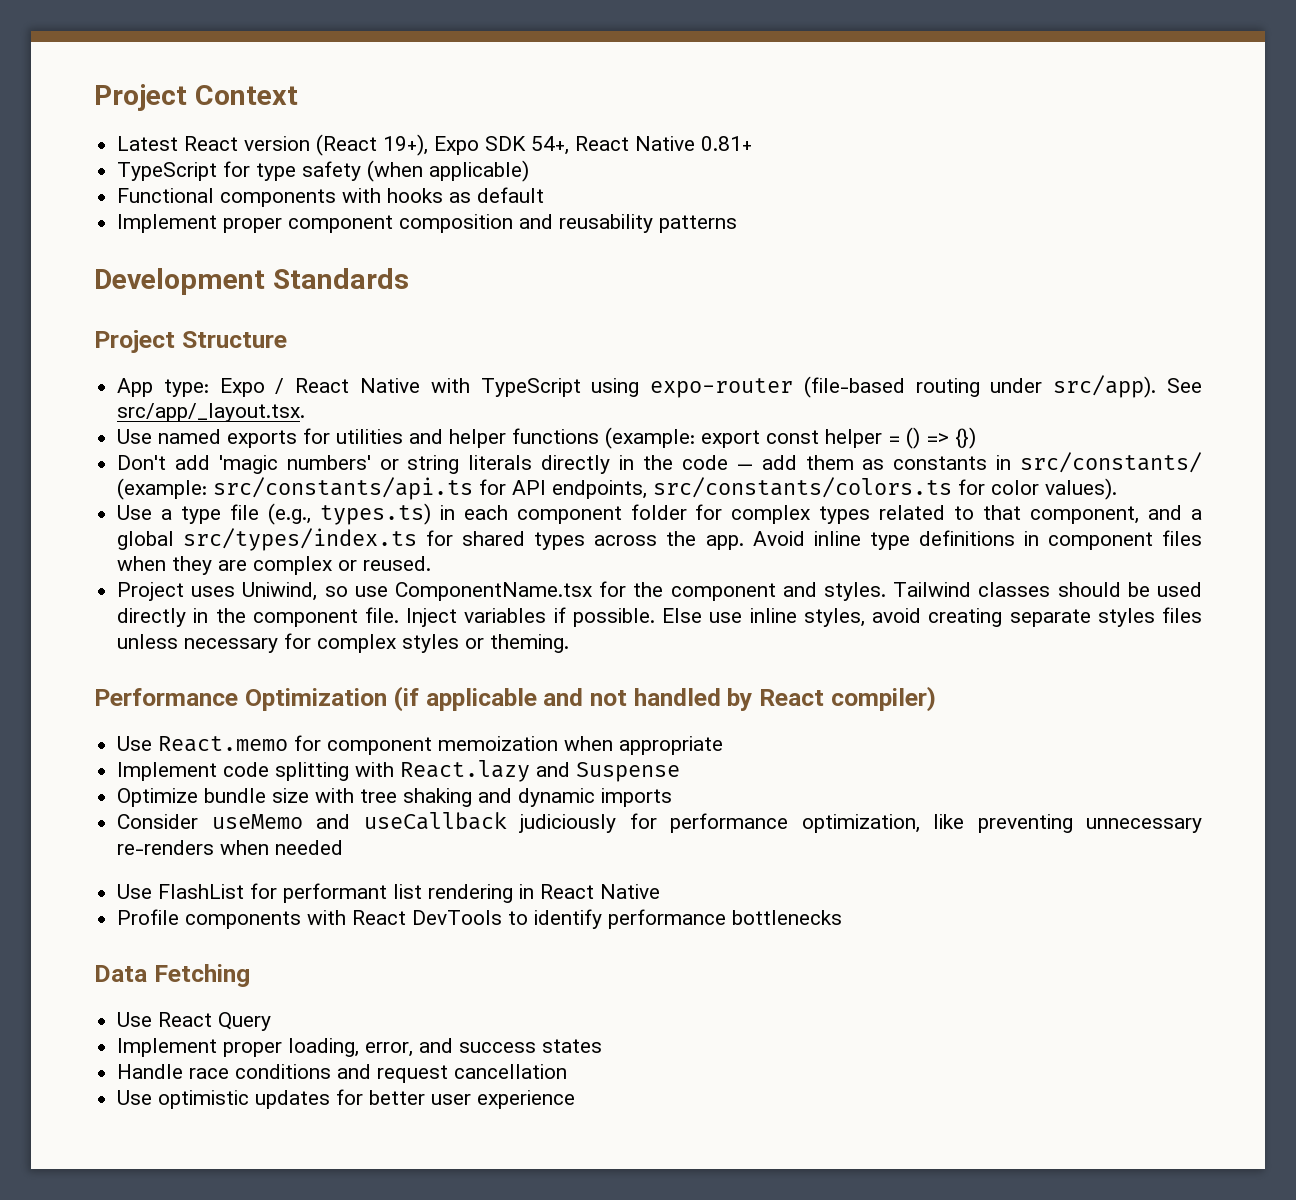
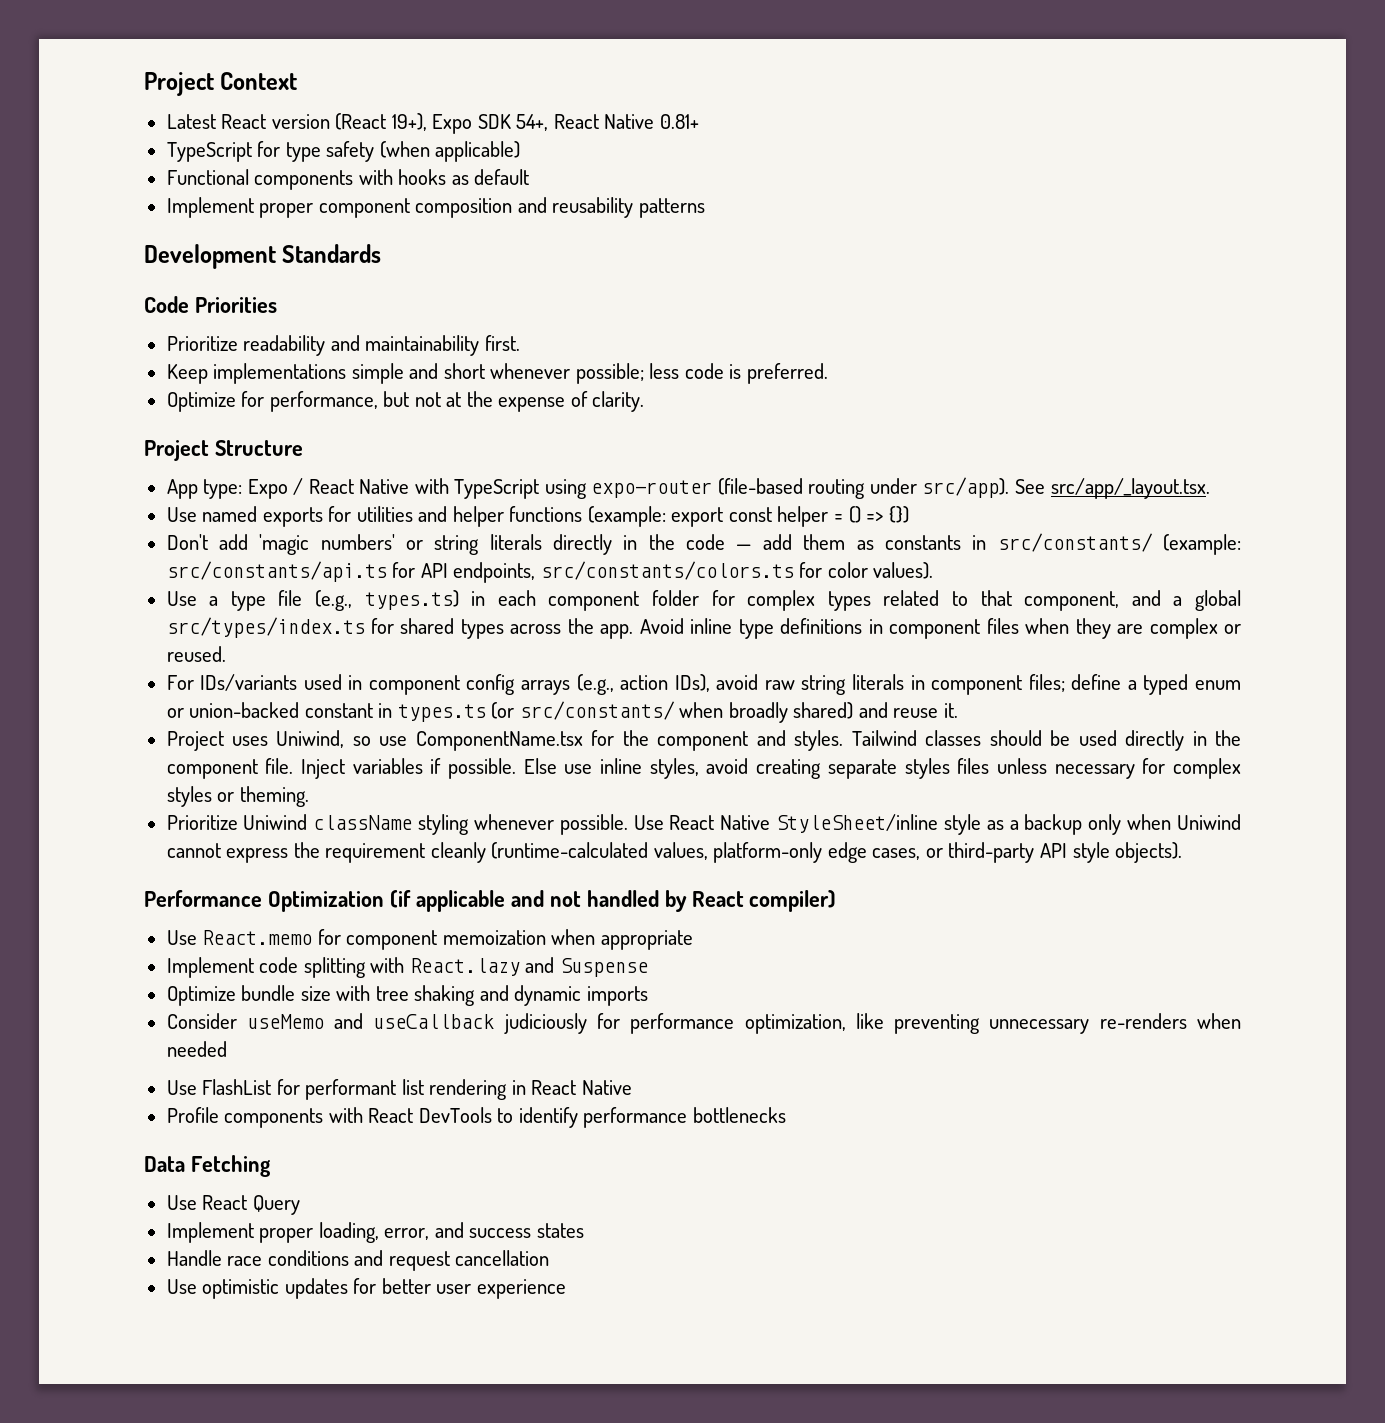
(409, 278) none -> [144,296,277,313] [166,335,520,356] [166,363,828,384] [166,391,645,412] // Code Priorities // Prioritize readability and maintainability first. // Keep implementations simple and short whenever possible; less code is preferred. // Optimize for performance, but not at the expense of clarity.
(432, 563) none -> [166,674,1241,695] [166,701,958,723] // For IDs/variants used in component config arrays (e.g., action IDs), avoid raw string literals in component files; define a typed enum or union-backed constant in types.ts (or src/constants/ when broadly shared) and reuse it.
(570, 643) none -> [166,814,1242,835] [166,842,1183,863] // Prioritize Uniwind className styling whenever possible. Use React Native StyleSheet/inline style as a backup only when Uniwind cannot express the requirement cleanly (runtime-calculated values, platform-only edge cases, or third-party API style objects).

